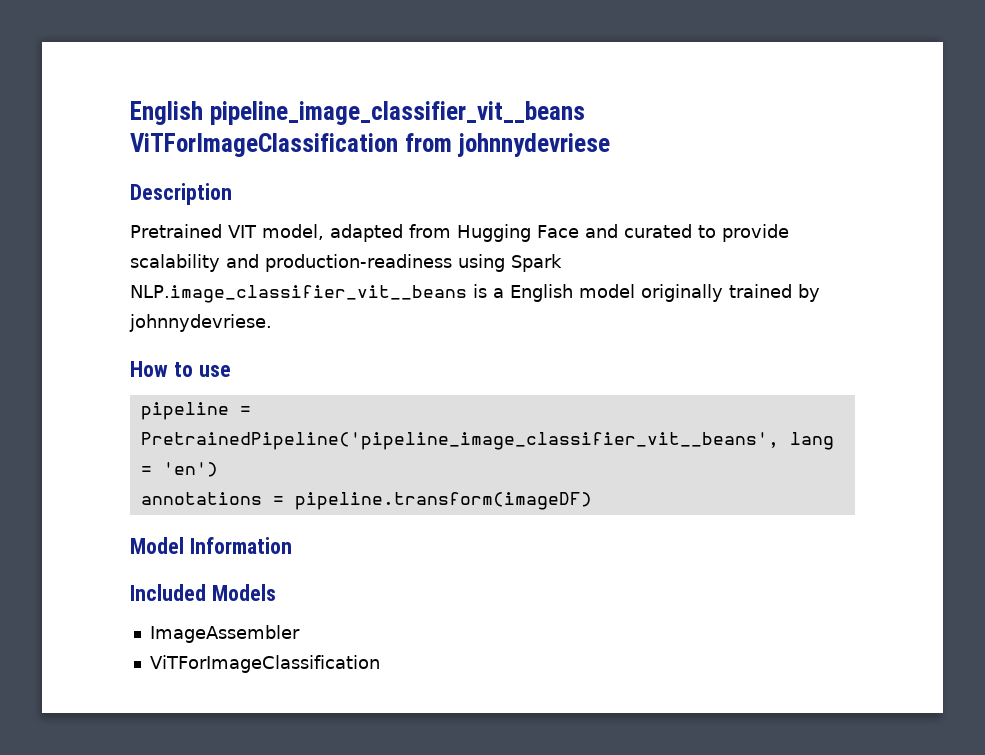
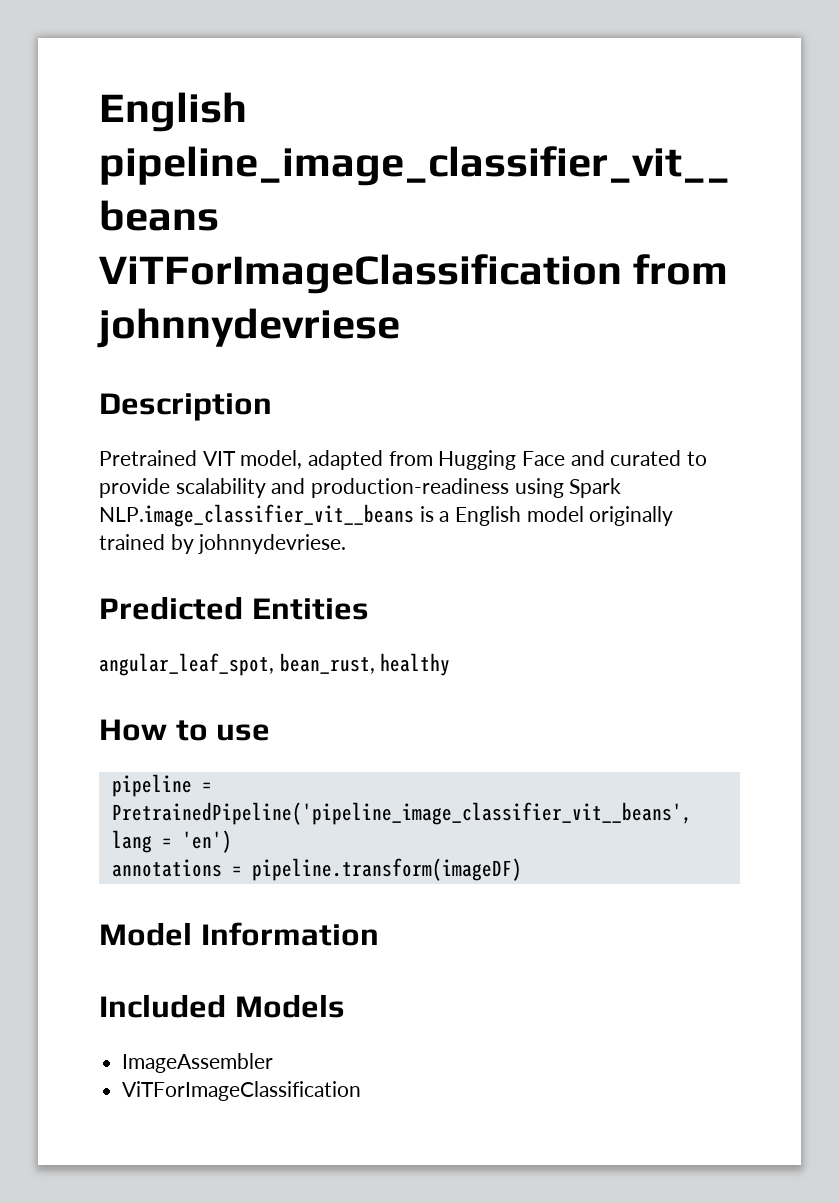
(272, 323) none -> [99,596,369,620] [99,653,451,676] // Predicted Entities // angular_leaf_spot, bean_rust, healthy

